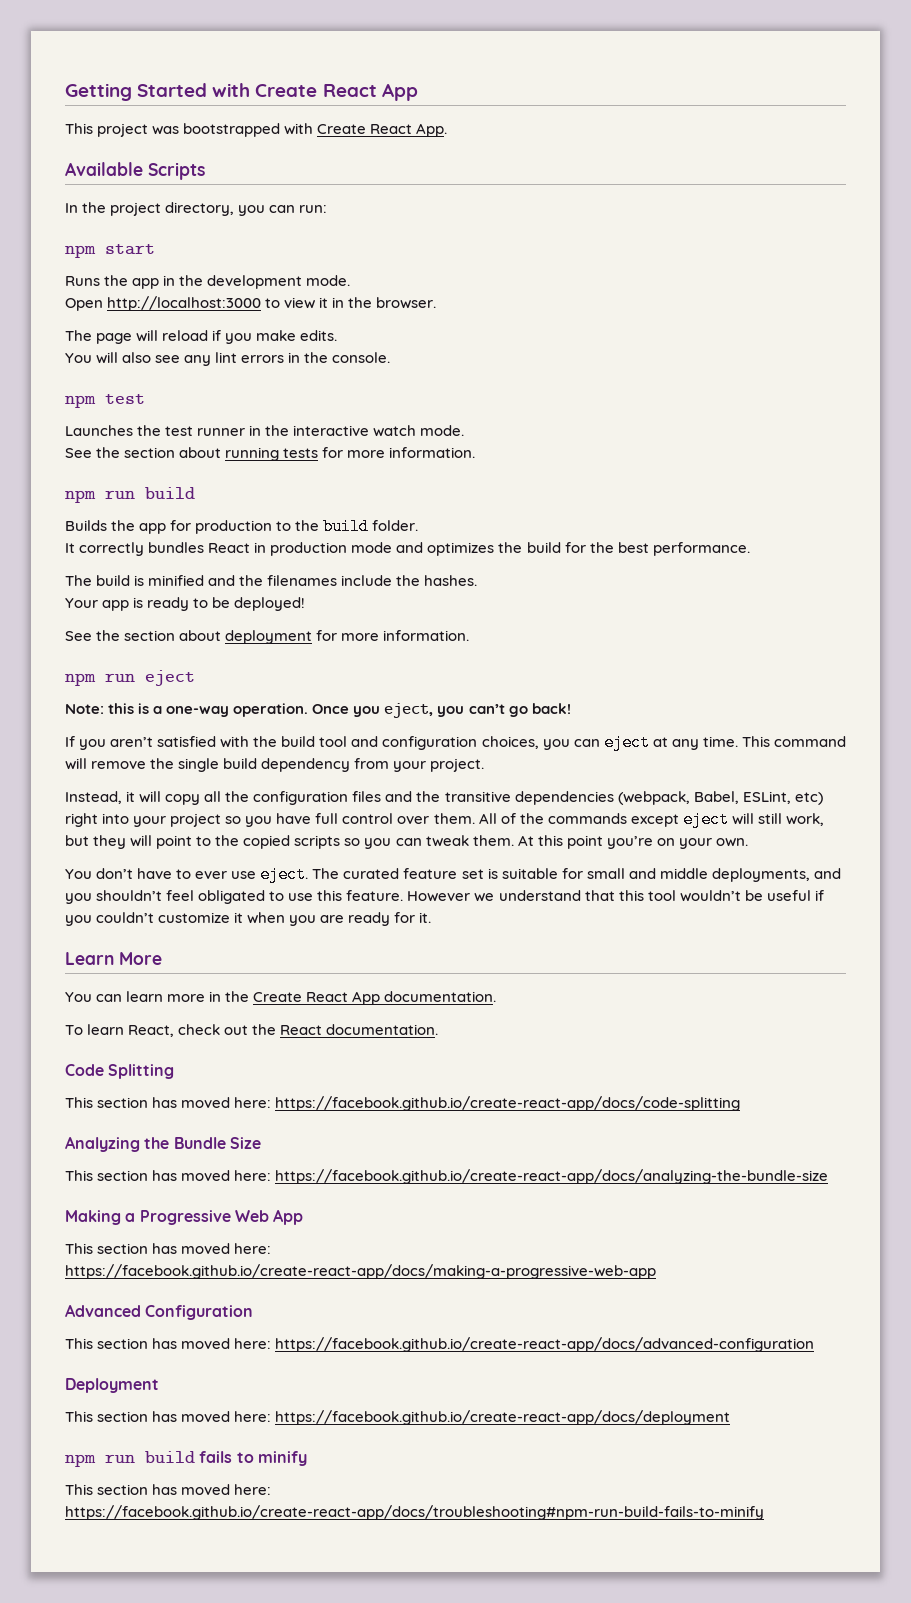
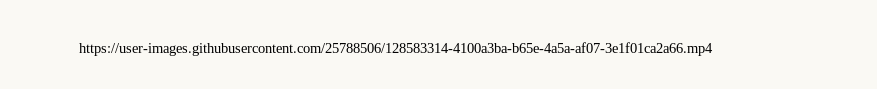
[65,83,418,101] [65,123,448,137] [65,162,205,180] [65,202,328,216] [65,244,155,258] [65,275,351,289] [65,296,437,311] [65,330,338,344] [65,352,391,366] [65,394,145,408] [65,425,465,437] [65,447,476,461] [65,487,195,503] [65,518,419,535] [65,542,750,556] [65,575,478,586] [65,597,306,611] [65,630,470,644] [65,670,195,686] [65,703,571,718] [65,734,846,751] [65,758,485,772] [65,791,823,805] [65,811,824,828] [65,835,748,849] [65,866,841,883] [65,890,824,904] [65,912,432,926] [65,952,162,965] [65,991,497,1005] [65,1024,439,1037] [65,1064,175,1079] [65,1096,741,1111] [65,1136,261,1152] [65,1169,829,1184] [65,1209,304,1225] [65,1243,272,1254] [65,1264,656,1279] [65,1304,254,1320] [65,1337,815,1352] [65,1378,159,1393] [65,1410,731,1425] [65,1451,307,1467] [65,1484,272,1495] [65,1505,764,1520] Getting Started with Create React App // This project was bootstrapped with Create React App. // Available Scripts // In the project directory, you can run: // npm start // Runs the app in the development mode. // Open http://localhost:3000 to view it in the browser. // The page will reload if you make edits. // You will also see any lint errors in the console. // npm test // Launches the test runner in the interactive watch mode. // See the section about running tests for more information. // npm run build // Builds the app for production to the build folder. // It correctly bundles React in production mode and optimizes the build for the best performance. // The build is minified and the filenames include the hashes. // Your app is ready to be deployed! // See the section about deployment for more information. // npm run eject // Note: this is a one-way operation. Once you eject, you can’t go back! // If you aren’t satisfied with the build tool and configuration choices, you can eject at any time. This command will remove the single build dependency from your project. // Instead, it will copy all the configuration files and the transitive dependencies (webpack, Babel, ESLint, etc) right into your project so you have full control over them. All of the commands except eject will still work, but they will point to the copied scripts so you can tweak them. At this point you’re on your own. // You don’t have to ever use eject. The curated feature set is suitable for small and middle deployments, and you shouldn’t feel obligated to use this feature. However we understand that this tool wouldn’t be useful if you couldn’t customize it when you are ready for it. // Learn More // You can learn more in the Create React App documentation. // To learn React, check out the React documentation. // Code Splitting // This section has moved here: https://facebook.github.io/create-react-app/docs/code-splitting // Analyzing the Bundle Size // This section has moved here: https://facebook.github.io/create-react-app/docs/analyzing-the-bundle-size // Making a Progressive Web App // This section has moved here: https://facebook.github.io/create-react-app/docs/making-a-progressive-web-app // Advanced Configuration // This section has moved here: https://facebook.github.io/create-react-app/docs/advanced-configuration // Deployment // This section has moved here: https://facebook.github.io/create-react-app/docs/deployment // npm run build fails to minify // This section has moved here: https://facebook.github.io/create-react-app/docs/troubleshooting#npm-run-build-fails-to-minify -> [79,42,713,56] https://user-images.githubusercontent.com/25788506/128583314-4100a3ba-b65e-4a5a-af07-3e1f01ca2a66.mp4

